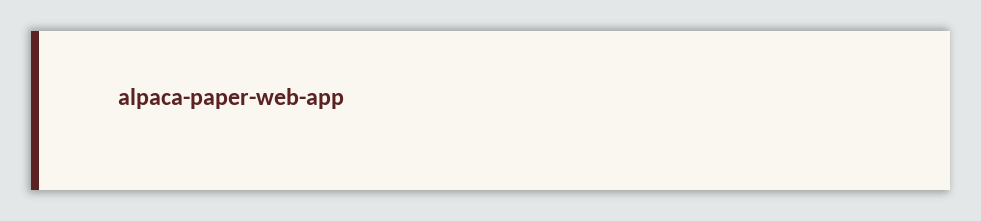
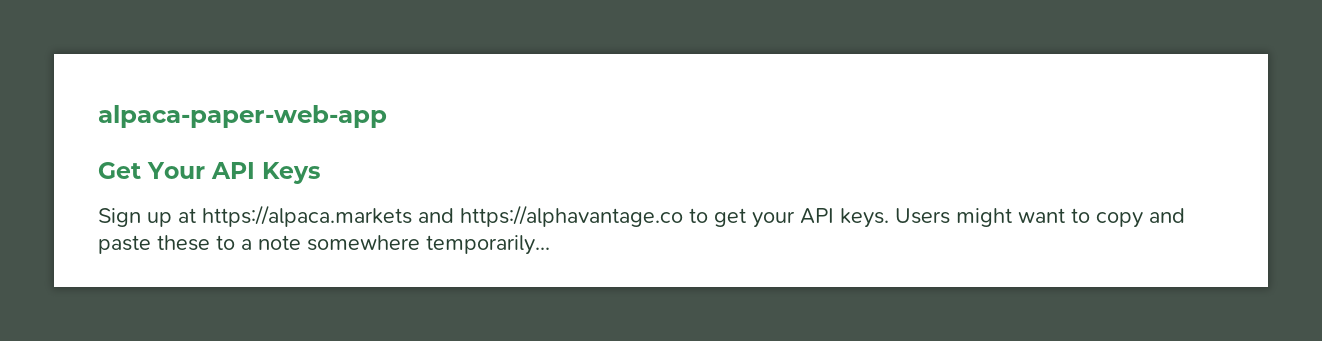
(344, 98) none -> [98,162,320,184] [98,205,1185,228] [98,235,550,255] // Get Your API Keys // Sign up at https://alpaca.markets and https://alphavantage.co to get your API keys. Users might want to copy and paste these to a note somewhere temporarily...

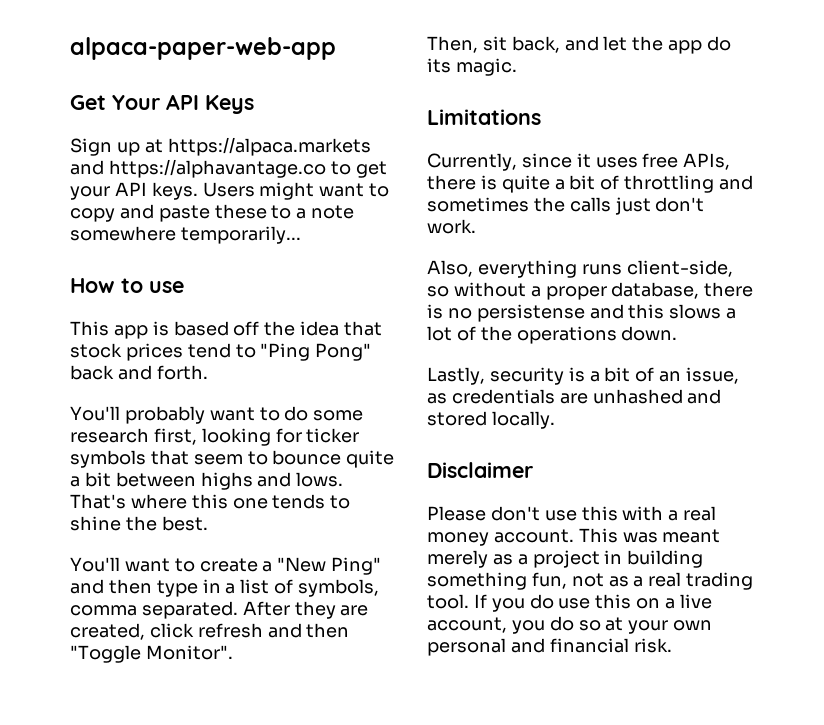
(550, 245) none -> [70,278,184,293] [70,321,383,339] [70,343,372,361] [70,365,208,380] [70,406,364,424] [70,428,360,446] [70,450,395,468] [70,472,344,490] [70,494,351,509] [70,516,208,531] [70,557,382,575] [70,579,380,597] [70,601,369,619] [70,623,350,640] [70,645,233,663] [427,36,732,54] [427,58,517,76] [427,109,541,125] [427,153,731,171] [427,175,754,193] [427,197,705,215] [427,219,476,234] [427,260,733,278] [427,282,754,300] [427,304,737,322] [427,326,678,344] [427,367,740,385] [427,389,722,404] [427,411,555,429] [427,462,533,478] [427,506,717,521] [427,528,721,546] [427,550,704,568] [427,572,754,590] [427,594,712,612] [427,616,713,634] [427,638,672,656] // How to use // This app is based off the idea that stock prices tend to "Ping Pong" back and forth. // You'll probably want to do some research first, looking for ticker symbols that seem to bounce quite a bit between highs and lows. That's where this one tends to shine the best. // You'll want to create a "New Ping" and then type in a list of symbols, comma separated. After they are created, click refresh and then "Toggle Monitor". // Then, sit back, and let the app do its magic. // Limitations // Currently, since it uses free APIs, there is quite a bit of throttling and sometimes the calls just don't work. // Also, everything runs client-side, so without a proper database, there is no persistense and this slows a lot of the operations down. // Lastly, security is a bit of an issue, as credentials are unhashed and stored locally. // Disclaimer // Please don't use this with a real money account. This was meant merely as a project in building something fun, not as a real trading tool. If you do use this on a live account, you do so at your own personal and financial risk.

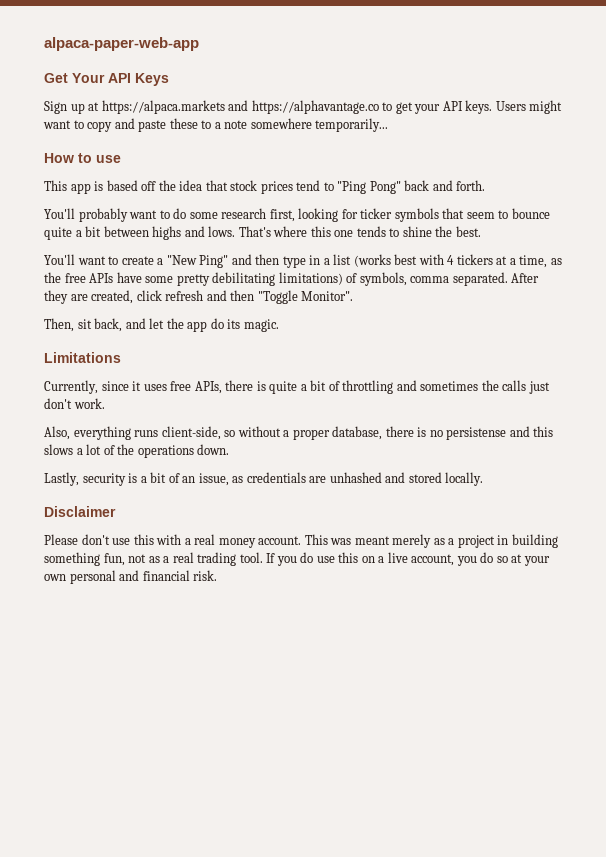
(270, 586) none -> [353,254,562,268] [44,272,343,286] (works best with 4 tickers at a time, as the free APIs have some pretty debilitating limitations)

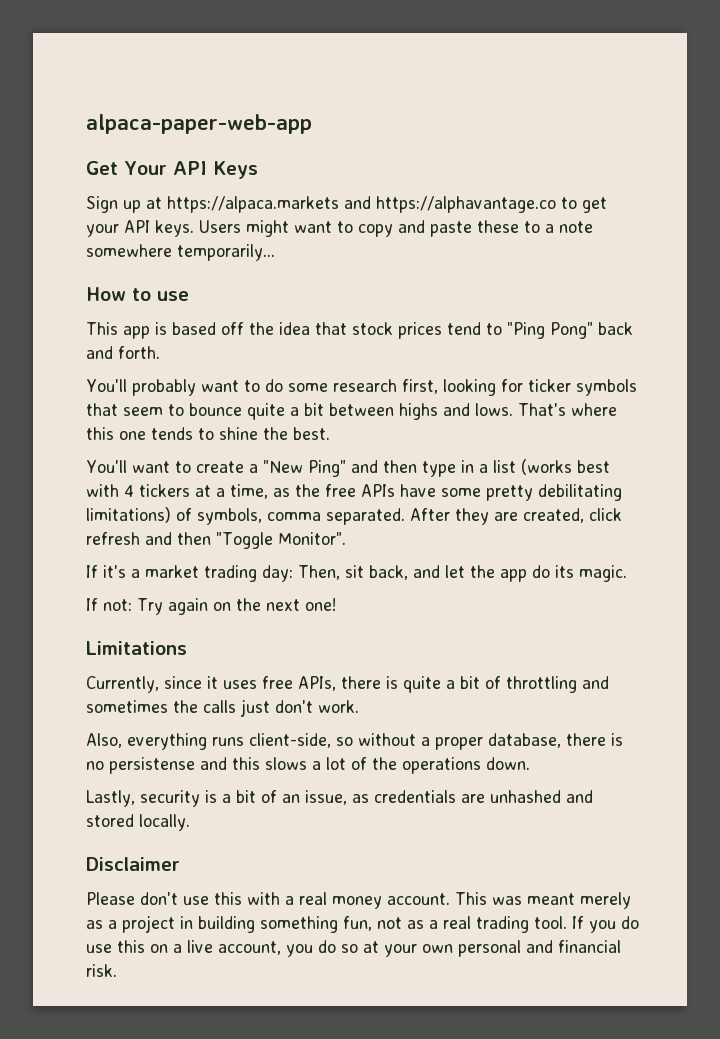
(354, 296) none -> [86,565,293,582] If it's a market trading day:
(279, 325) none -> [86,598,336,615] // If not: Try again on the next one!

